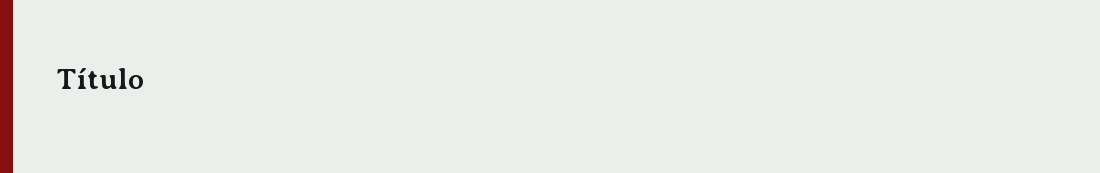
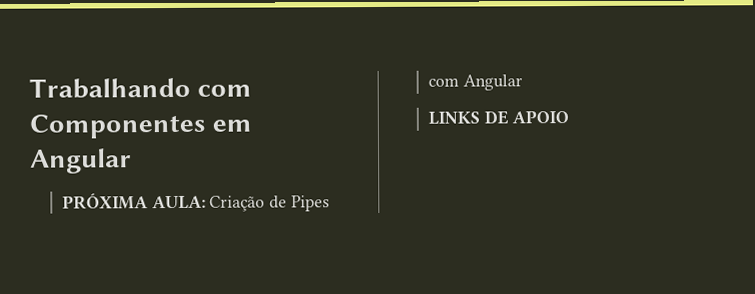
[57,68,144,89] Título -> [29,77,253,99] [29,113,253,139] [30,148,132,174] [62,192,330,212] [428,74,523,91] [428,110,570,125] Trabalhando com Componentes em Angular // PRÓXIMA AULA: Criação de Pipes com Angular // LINKS DE APOIO

